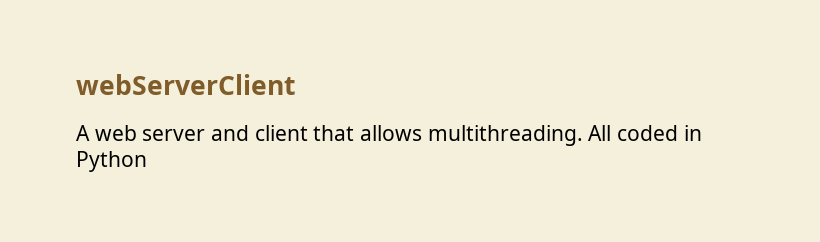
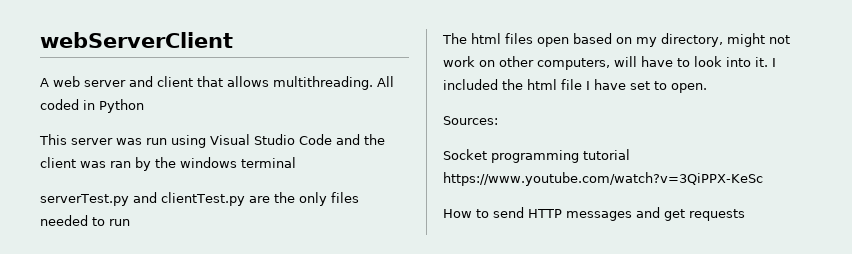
(147, 161) none -> [39,134,385,148] [40,157,296,171] [40,192,359,206] [40,215,130,226] [442,33,790,47] [443,56,776,70] [443,79,707,93] [443,116,498,125] [443,149,630,163] [443,172,763,186] [443,207,745,221] // This server was run using Visual Studio Code and the client was ran by the windows terminal // serverTest.py and clientTest.py are the only files needed to run // The html files open based on my directory, might not work on other computers, will have to look into it. I included the html file I have set to open. // Sources: // Socket programming tutorial https://www.youtube.com/watch?v=3QiPPX-KeSc // How to send HTTP messages and get requests

